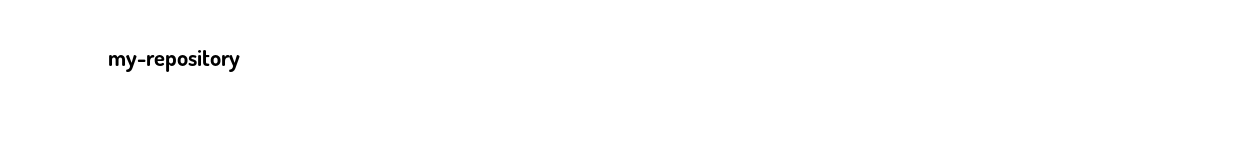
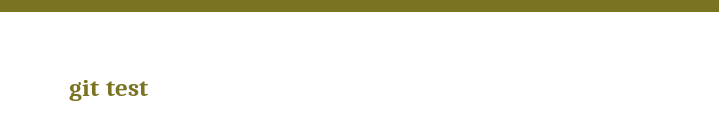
[108,50,240,72] my-repository -> [69,80,149,101] git test

